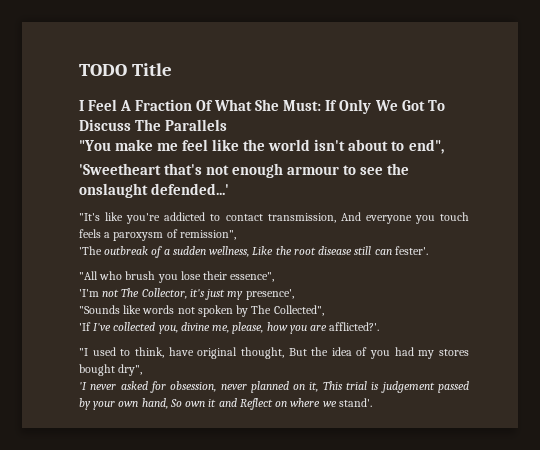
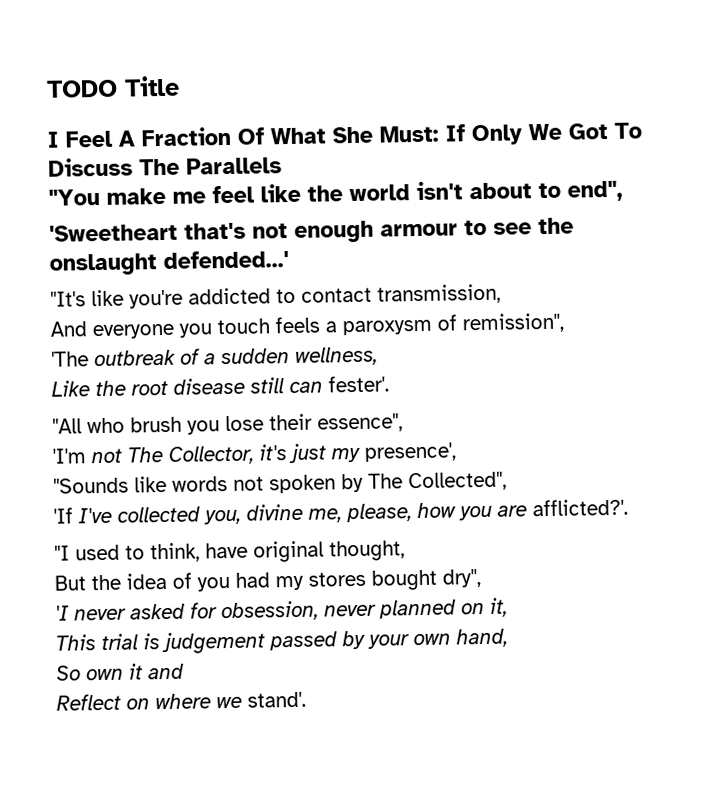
(336, 218) none -> (501, 294) //
(250, 251) none -> (378, 356) //
(284, 353) none -> (405, 551) //
(319, 387) none -> (508, 607) //
(168, 403) none -> (508, 638) //
(237, 402) none -> (184, 671) //

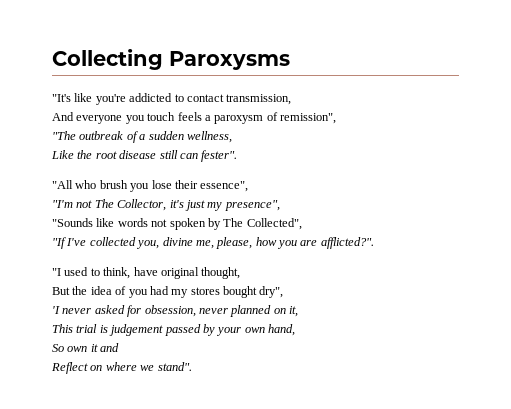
[46,75,180,98] [47,122,642,148] [48,157,282,177] [48,180,623,206] [49,217,574,243] [49,250,289,276] TODO Title // I Feel A Fraction Of What She Must: If Only We Got To Discuss The Parallels // "You make me feel like the world isn't about to end", // 'Sweetheart that's not enough armour to see the onslaught defended...' -> [52,49,290,70] Collecting Paroxysms
[51,351,89,367] 'The -> [52,131,76,140] "The
[328,375,389,393] fester'. -> [201,150,238,162] fester".
[52,448,86,464] 'I'm -> [52,200,73,208] "I'm
[364,442,456,462] presence', -> [224,200,280,211] presence",
[53,507,73,524] 'If -> [52,237,66,249] "If
[532,498,628,517] afflicted?'. -> [320,237,374,249] afflicted?".
[247,691,306,708] stand'. -> [157,362,192,371] stand".

